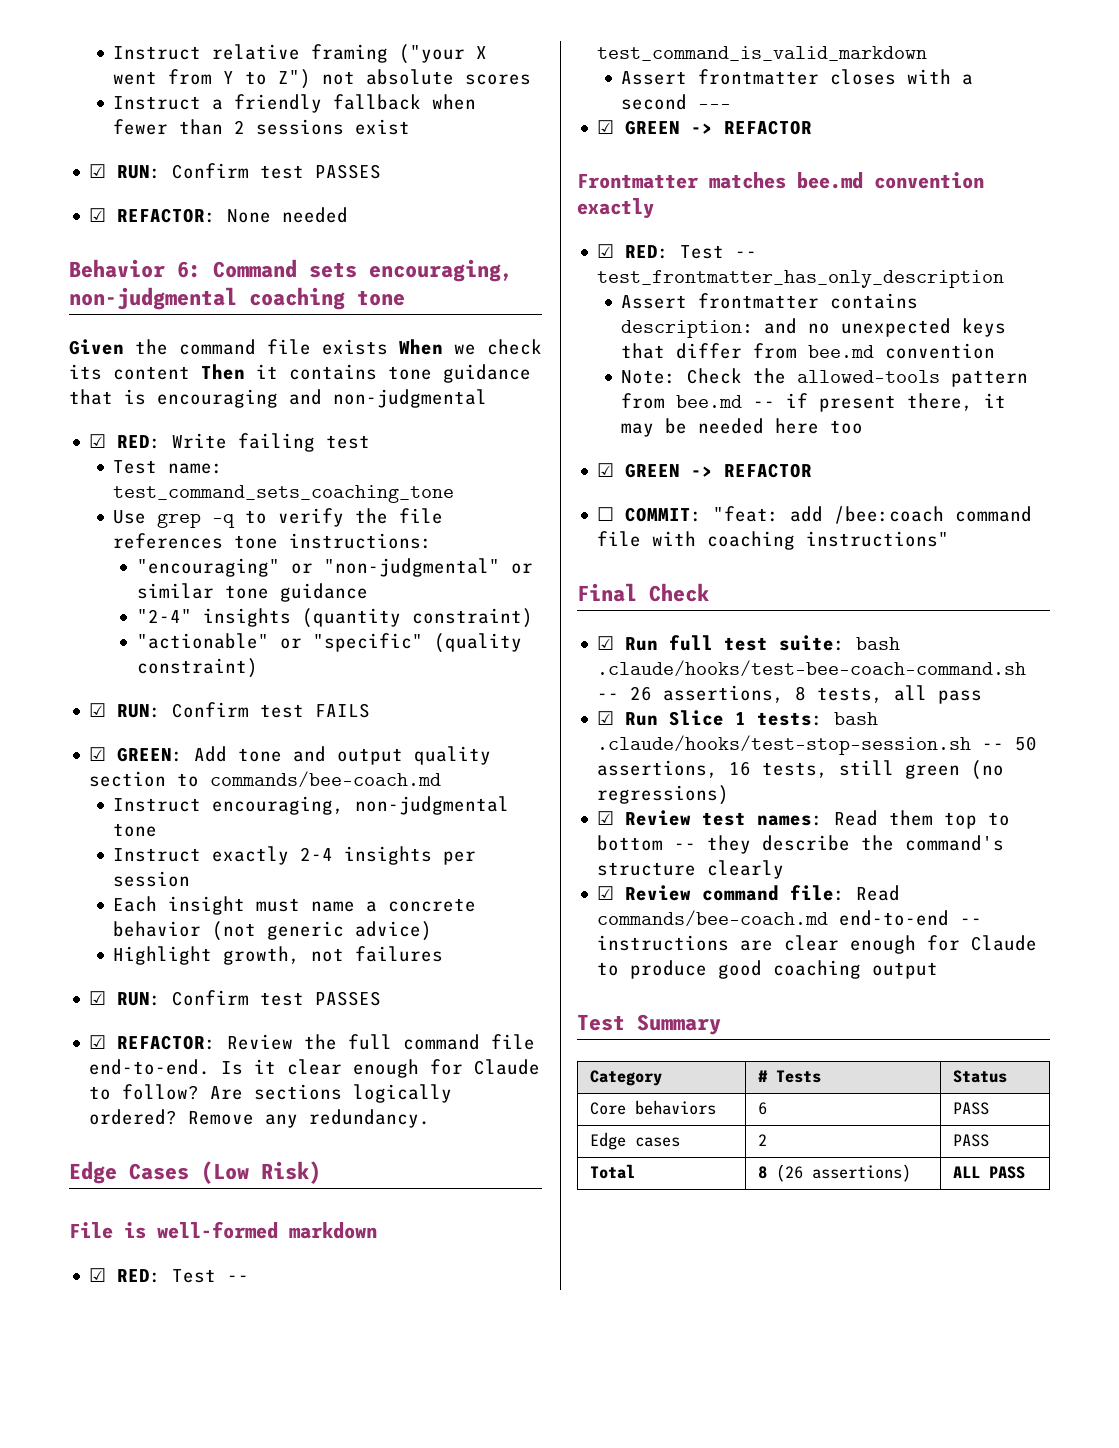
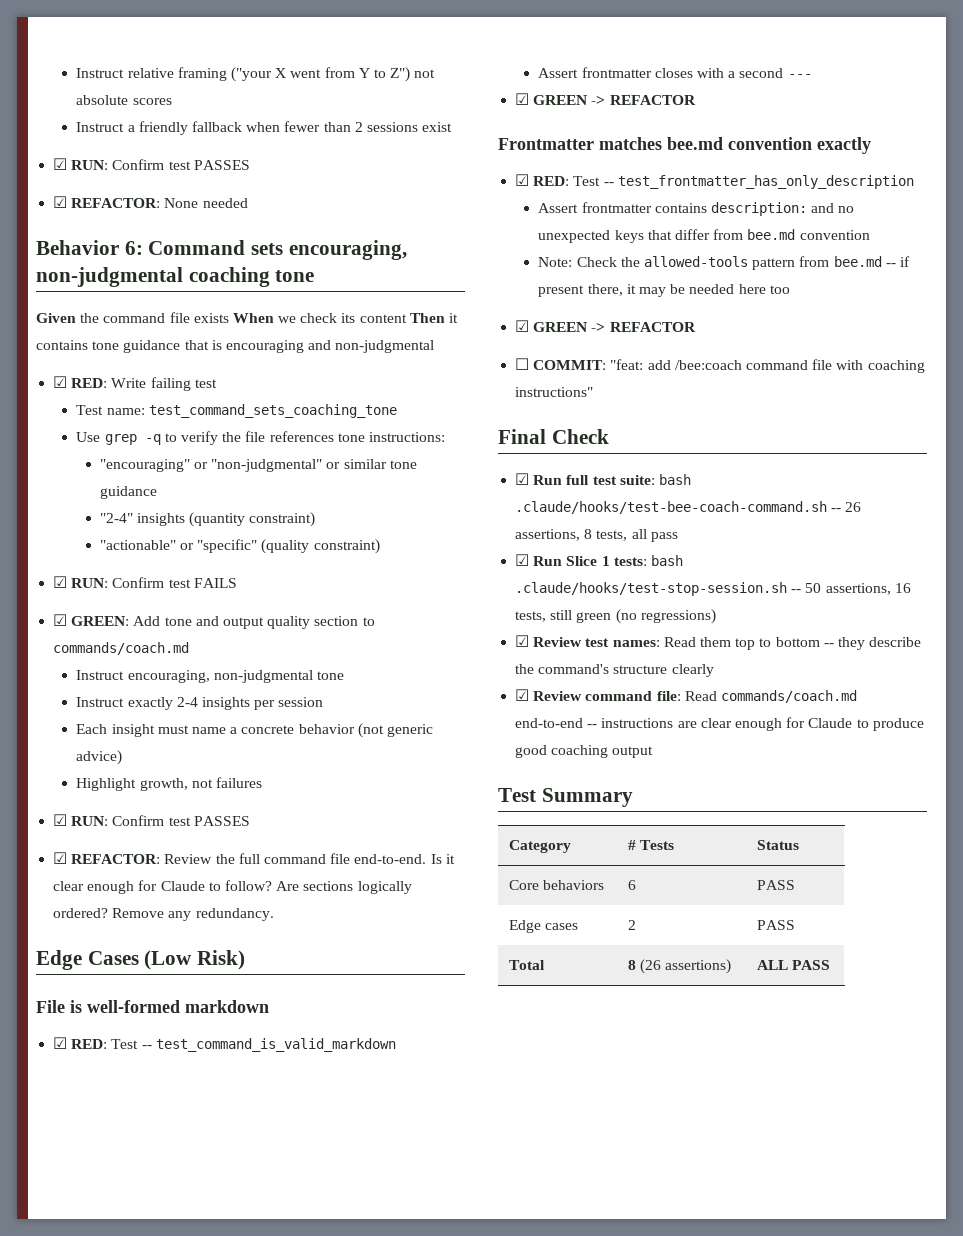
[210,771,442,788] commands/bee-coach.md -> [53,642,190,655] commands/coach.md
[597,910,829,927] commands/bee-coach.md -> [720,690,857,703] commands/coach.md

